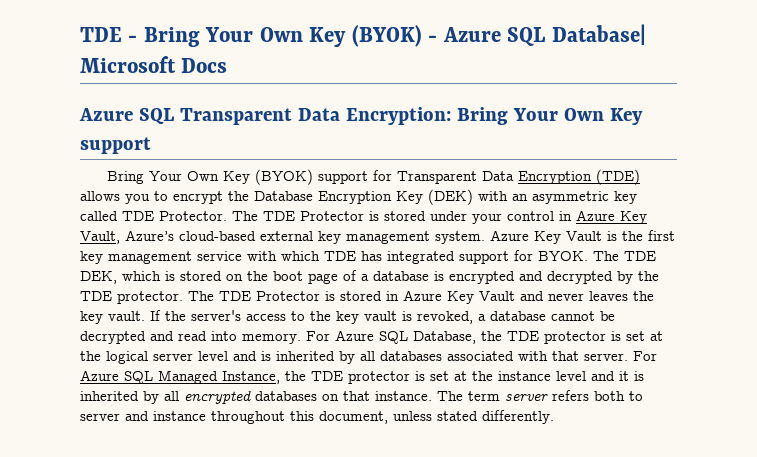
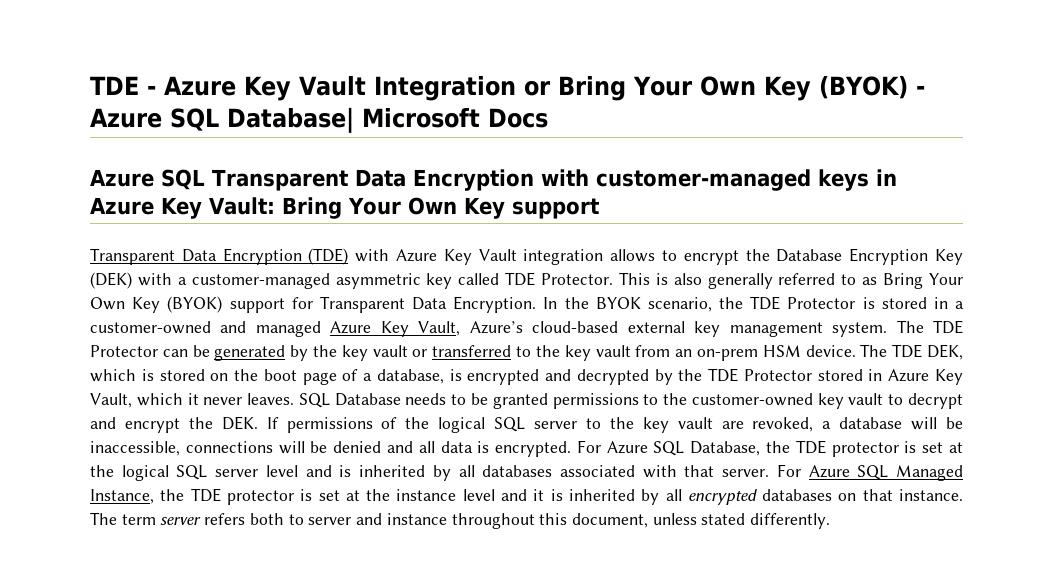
(138, 38) none -> [164,76,551,101] Azure Key Vault Integration or
[345,107,451,125] Encryption: -> [412,169,897,191] [90,197,275,219] Encryption with customer-managed keys in Azure Key Vault:
(151, 145) none -> [90,248,963,265] [90,272,878,289] Transparent Data Encryption (TDE) with Azure Key Vault integration allows to encrypt the Database Encryption Key (DEK) with a customer-managed asymmetric key called TDE Protector. This is also generally referred to as
[517,169,640,185] [80,189,637,205] [80,211,572,224] Encryption (TDE) allows you to encrypt the Database Encryption Key (DEK) with an asymmetric key called TDE Protector. The TDE Protector is stored under your control in -> [453,296,964,313] [90,321,321,337] Encryption. In the BYOK scenario, the TDE Protector is stored in a customer-owned and managed
[490,230,675,244] [80,250,588,264] Azure Key Vault is the first key management service with which TDE has integrated support for BYOK. -> [896,320,963,334] [90,345,856,361] The TDE Protector can be generated by the key vault or transferred to the key vault from an on-prem HSM device.
[373,271,429,281] database -> [376,369,444,384] database,
[117,290,654,304] [80,310,412,324] protector. The TDE Protector is stored in Azure Key Vault and never leaves the key vault. If the server's access to the key vault is -> [743,369,964,385] [90,393,964,409] [90,416,744,433] Protector stored in Azure Key Vault, which it never leaves. SQL Database needs to be granted permissions to the customer-owned key vault to decrypt and encrypt the DEK. If permissions of the logical SQL server to the key vault are
[551,311,615,321] [80,331,301,344] cannot be decrypted and read into memory. -> [911,417,963,430] [90,441,572,457] will be inaccessible, connections will be denied and all data is encrypted.
(148, 357) none -> [176,465,208,480] SQL

